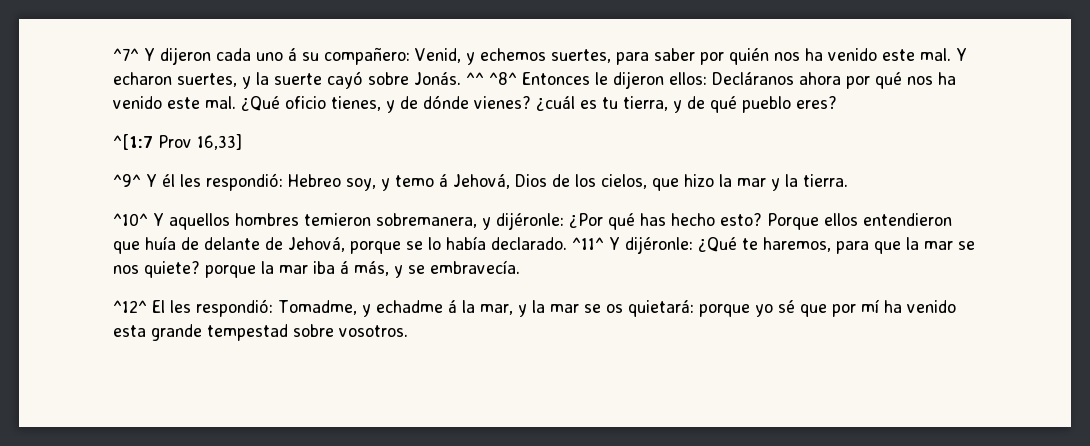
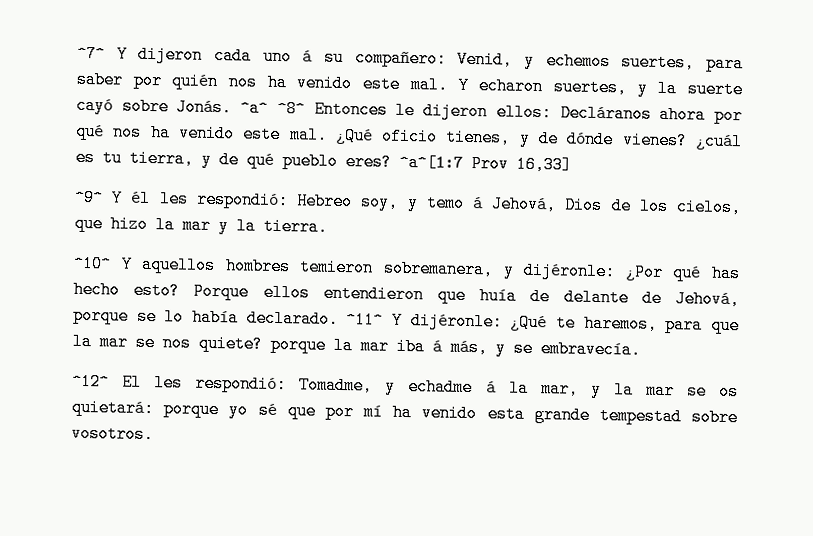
[466,72,484,85] ^^ -> [240,99,270,117] ^a^
[113,134,153,150] // ^[1:7 -> [399,153,463,172] ^a^[1:7

